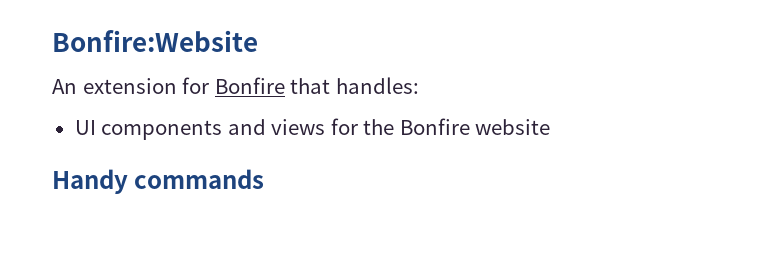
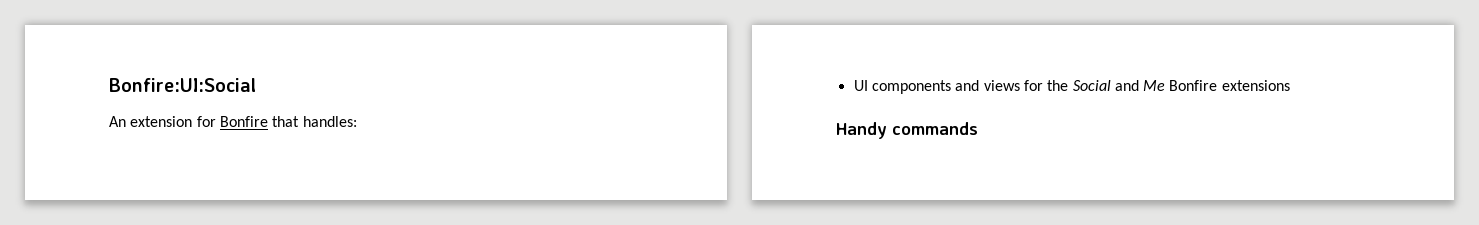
[52,30,258,52] Bonfire:Website -> [109,78,256,92] Bonfire:UI:Social
[399,118,551,135] Bonfire website -> [1072,80,1290,91] Social and Me Bonfire extensions

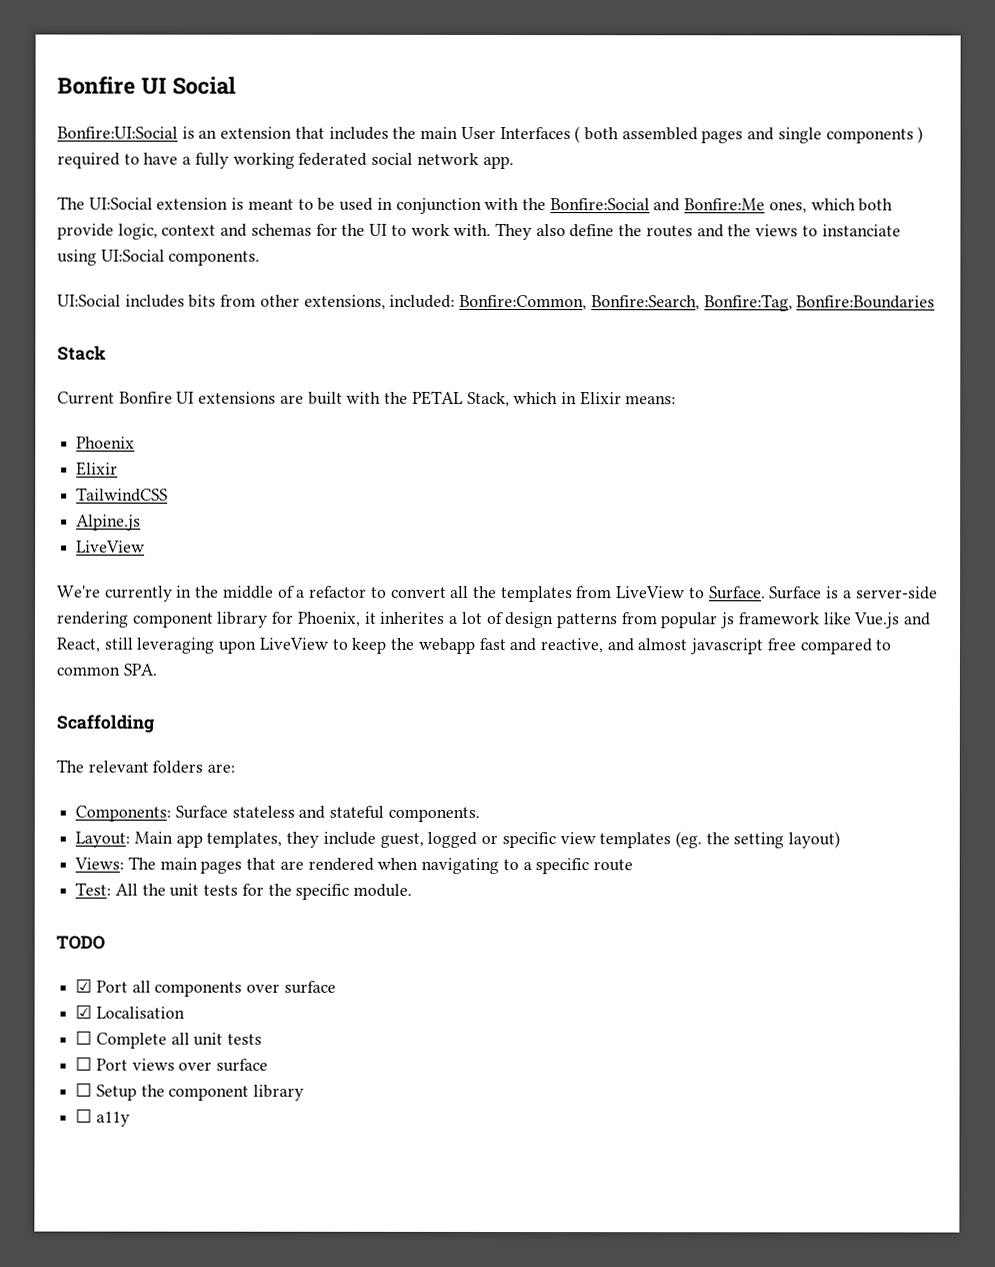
[109,78,256,92] [109,116,357,127] [853,80,1290,94] [836,122,978,139] Bonfire:UI:Social // An extension for Bonfire that handles: // UI components and views for the Social and Me Bonfire extensions // Handy commands -> [57,76,236,95] [57,126,924,144] [57,152,514,170] [57,196,894,214] [57,222,901,241] [57,249,261,266] [57,294,936,312] [57,345,106,361] [57,390,677,408] [76,436,136,449] [76,461,119,476] [76,487,169,502] [76,514,142,531] [76,540,146,553] [57,585,938,603] [57,611,932,629] [56,637,892,655] [56,663,157,676] [56,714,155,733] [56,759,236,774] [75,805,480,822] [75,831,841,849] [74,856,633,875] [75,882,413,900] [56,935,105,950] [75,978,336,997] [75,1004,185,1019] [75,1030,263,1049] [75,1056,269,1072] [75,1082,305,1101] [75,1108,130,1127] Bonfire UI Social // Bonfire:UI:Social is an extension that includes the main User Interfaces ( both assembled pages and single components ) required to have a fully working federated social network app. // The UI:Social extension is meant to be used in conjunction with the Bonfire:Social and Bonfire:Me ones, which both provide logic, context and schemas for the UI to work with. They also define the routes and the views to instanciate using UI:Social components. // UI:Social includes bits from other extensions, included: Bonfire:Common, Bonfire:Search, Bonfire:Tag, Bonfire:Boundaries // Stack // Current Bonfire UI extensions are built with the PETAL Stack, which in Elixir means: // Phoenix // Elixir // TailwindCSS // Alpine.js // LiveView // We're currently in the middle of a refactor to convert all the templates from LiveView to Surface. Surface is a server-side rendering component library for Phoenix, it inherites a lot of design patterns from popular js framework like Vue.js and React, still leveraging upon LiveView to keep the webapp fast and reactive, and almost javascript free compared to common SPA. // Scaffolding // The relevant folders are: // Components: Surface stateless and stateful components. // Layout: Main app templates, they include guest, logged or specific view templates (eg. the setting layout) // Views: The main pages that are rendered when navigating to a specific route // Test: All the unit tests for the specific module. // TODO // ☑ Port all components over surface // ☑ Localisation // ☐ Complete all unit tests // ☐ Port views over surface // ☐ Setup the component library // ☐ a11y

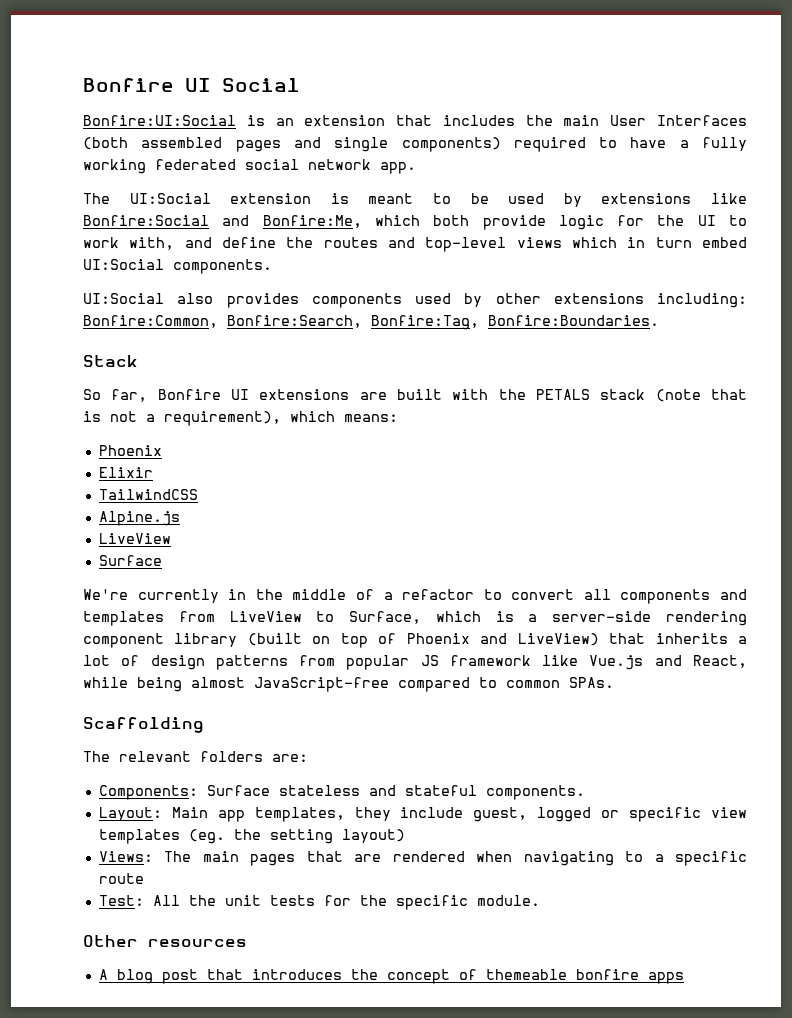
[574,126,619,144] ( both -> [83,137,128,150] (both
[825,126,924,144] components ) -> [401,137,501,152] components)
[376,197,894,214] [57,223,312,240] in conjunction with the Bonfire:Social and Bonfire:Me ones, which both provide logic, context and schemas -> [563,193,748,207] [83,215,604,230] by extensions like Bonfire:Social and Bonfire:Me, which both provide logic
[453,222,566,241] with. They also -> [129,237,212,250] with, and
[727,224,901,237] [57,249,261,266] [57,294,456,310] the views to instanciate using UI:Social components. // UI:Social includes bits from other extensions, included: -> [425,237,748,252] [83,259,272,274] [83,293,747,308] top-level views which in turn embed UI:Social components. // UI:Social also provides components used by other extensions including:
[796,295,936,309] Bonfire:Boundaries -> [488,315,659,326] Bonfire:Boundaries.
[57,391,115,405] Current -> [83,389,148,402] So far,
[411,390,622,408] PETAL Stack, which in Elixir -> [536,389,747,402] [83,411,335,426] PETALS stack (note that is not a requirement), which
(146, 546) none -> [98,555,162,566] // Surface
[472,585,497,598] the -> [620,589,747,604] components and
[708,586,823,600] Surface. Surface -> [349,611,481,624] Surface, which
[272,611,446,627] for Phoenix, it inherites -> [247,633,728,648] (built on top of Phoenix and LiveView) that inherits
[721,612,736,629] js -> [420,655,439,666] JS
[103,637,796,655] still leveraging upon LiveView to keep the webapp fast and reactive, and almost javascript free -> [83,677,389,692] while being almost JavaScript-free
[122,663,157,676] SPA. -> [569,677,614,688] SPAs.
[56,935,105,950] [75,978,336,997] [75,1004,185,1019] [75,1030,263,1049] [75,1056,269,1072] [75,1082,305,1101] [75,1108,130,1127] TODO // ☑ Port all components over surface // ☑ Localisation // ☐ Complete all unit tests // ☐ Port views over surface // ☐ Setup the component library // ☐ a11y -> [83,935,247,947] [98,969,684,984] Other resources // A blog post that introduces the concept of themeable bonfire apps

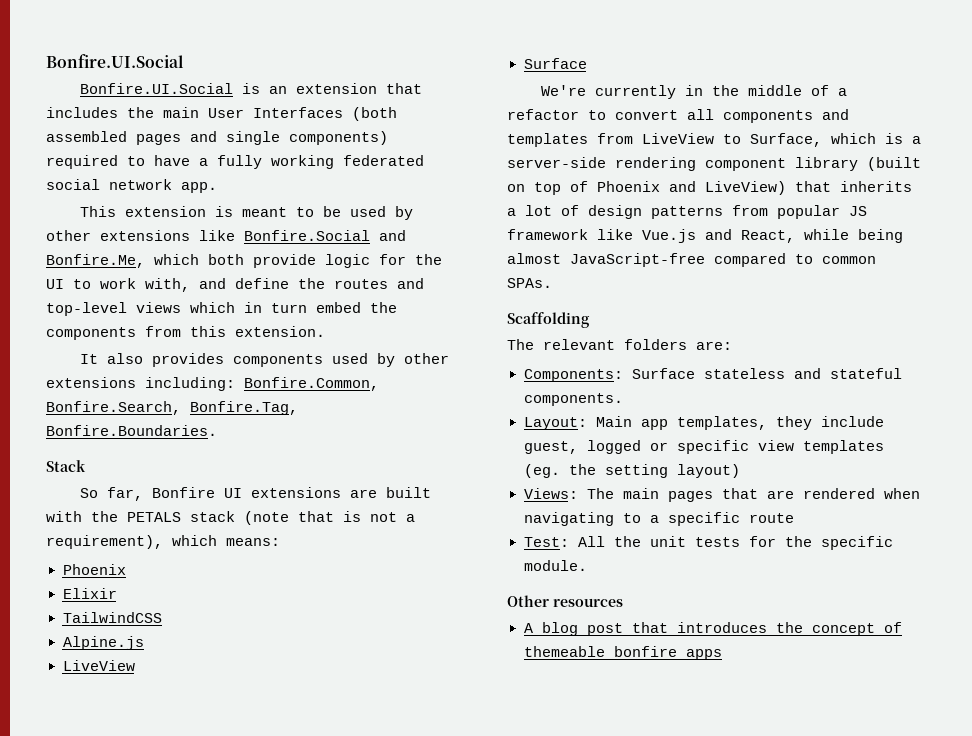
[83,78,300,92] [83,115,236,126] Bonfire UI Social // Bonfire:UI:Social -> [46,54,184,68] [79,83,233,94] Bonfire.UI.Social // Bonfire.UI.Social
[83,193,211,204] The UI:Social -> [79,206,116,217] This
(582, 200) none -> [46,230,91,241] other
[83,215,362,228] Bonfire:Social and Bonfire:Me, -> [244,230,406,241] [46,254,145,268] Bonfire.Social and Bonfire.Me,
[83,259,272,274] [83,293,164,304] UI:Social components. // UI:Social -> [370,302,397,313] [46,326,325,340] [79,354,98,364] the components from this extension. // It
[83,315,659,330] Bonfire:Common, Bonfire:Search, Bonfire:Tag, Bonfire:Boundaries. -> [244,377,379,391] [46,401,298,415] [46,425,217,436] Bonfire.Common, Bonfire.Search, Bonfire.Tag, Bonfire.Boundaries.

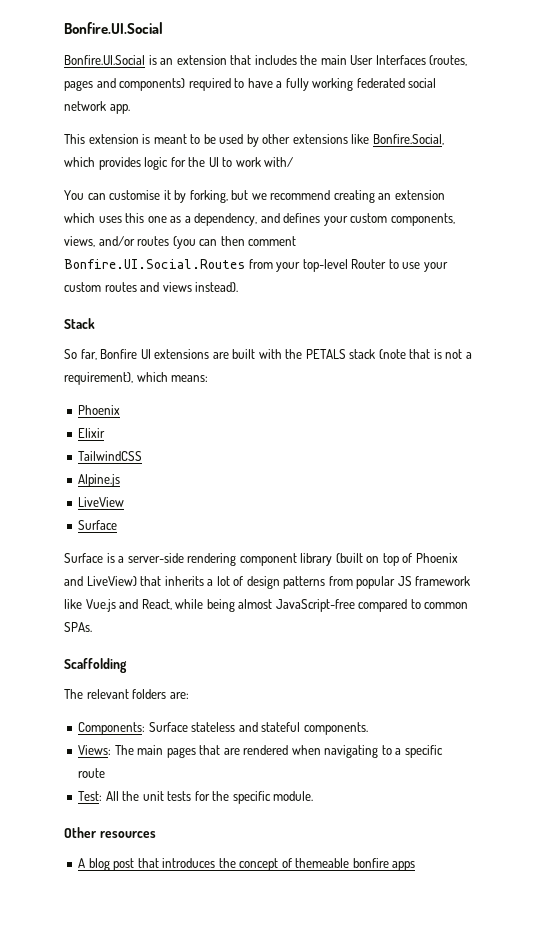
[352,107,397,121] [46,131,127,142] (both assembled -> [429,55,468,66] (routes,
[226,131,280,145] single -> (116, 83) none
[244,230,406,241] [46,254,316,268] Bonfire.Social and Bonfire.Me, which both provide -> [372,134,444,145] [64,157,141,170] Bonfire.Social, which provides
[145,278,424,292] [46,302,397,316] [46,326,325,340] [79,353,449,367] [46,377,379,391] [46,401,298,415] [46,425,217,436] with, and define the routes and top-level views which in turn embed the components from this extension. // It also provides components used by other extensions including: Bonfire.Common, Bonfire.Search, Bonfire.Tag, Bonfire.Boundaries. -> [264,157,294,167] [64,190,445,203] [64,213,455,226] [64,236,297,249] [64,259,448,272] [64,282,239,292] with/ // You can customise it by forking, but we recommend creating an extension which uses this one as a dependency, and defines your custom components, views, and/or routes (you can then comment Bonfire.UI.Social.Routes from your top-level Router to use your custom routes and views instead).
[540,85,847,99] [507,109,849,123] [507,133,876,147] We're currently in the middle of a refactor to convert all components and templates from LiveView to Surface, which -> [64,553,103,563] Surface
[523,416,884,430] [523,440,884,454] [523,464,740,478] // Layout: Main app templates, they include guest, logged or specific view templates (eg. the setting layout) -> (368, 728) none

